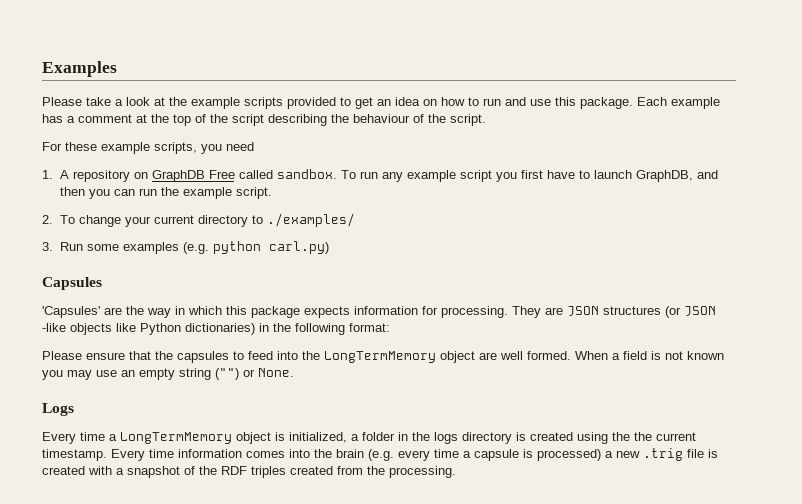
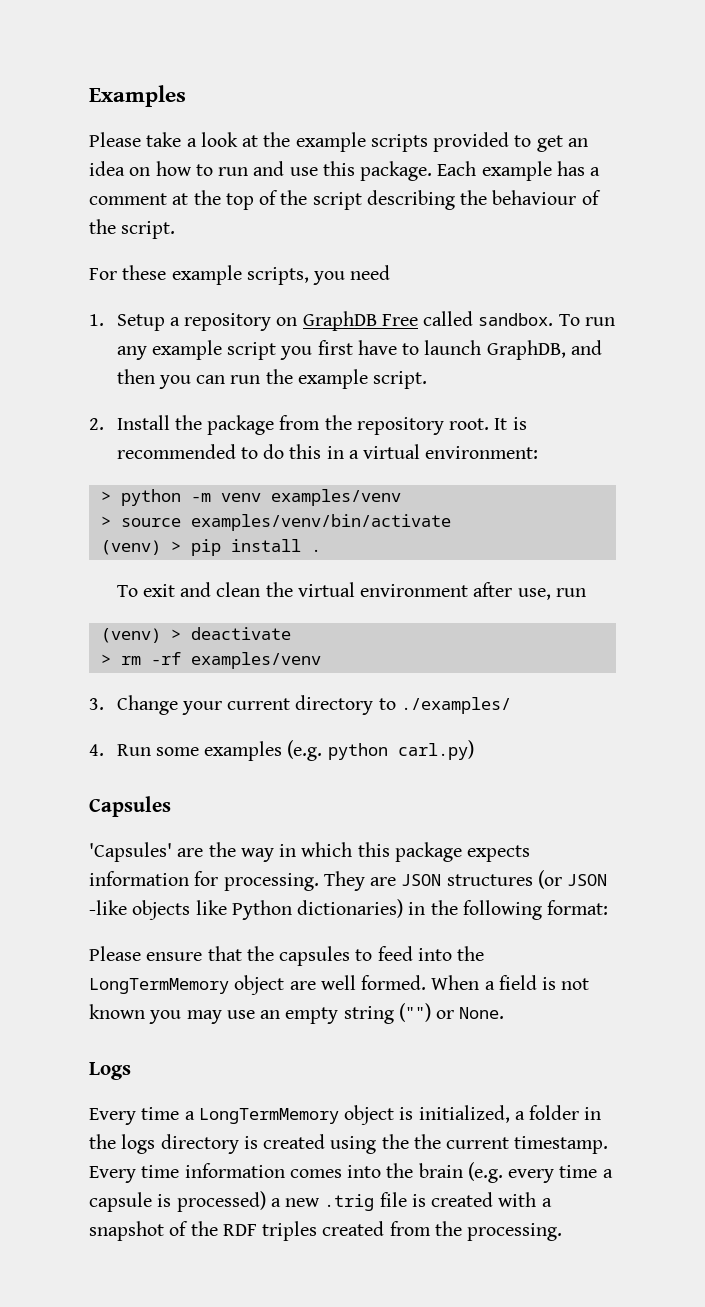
[59,170,69,179] A -> [116,314,180,331] Setup a
[59,215,121,227] To change -> [116,415,527,435] [116,444,539,459] [100,489,401,506] [100,514,451,531] [100,539,321,556] [116,582,586,600] [100,627,291,643] [100,652,321,669] [89,695,178,715] Install the package from the repository root. It is recommended to do this in a virtual environment: // > python -m venv examples/venv // > source examples/venv/bin/activate // (venv) > pip install . // To exit and clean the virtual environment after use, run // (venv) > deactivate // > rm -rf examples/venv // 3. Change
[42,242,53,251] 3. -> [89,744,104,756] 4.

